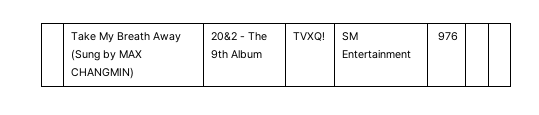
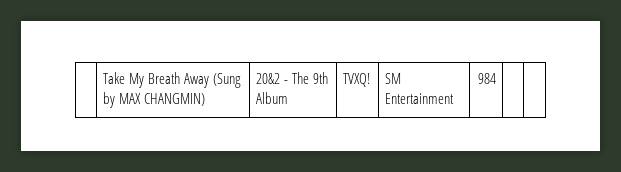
[437,32,458,41] 976 -> [478,73,497,84] 984

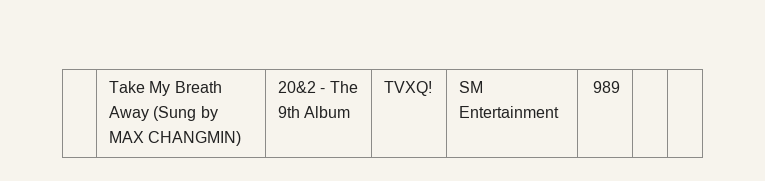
[478,73,497,84] 984 -> [592,81,620,93] 989

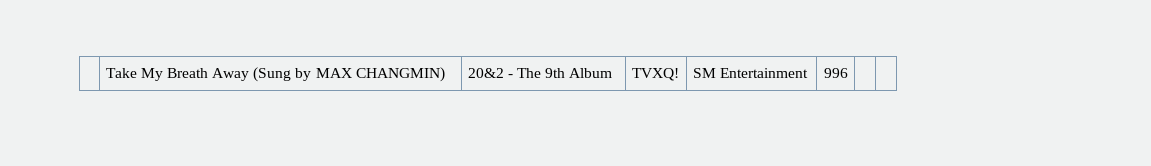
[592,81,620,93] 989 -> [824,68,849,78] 996

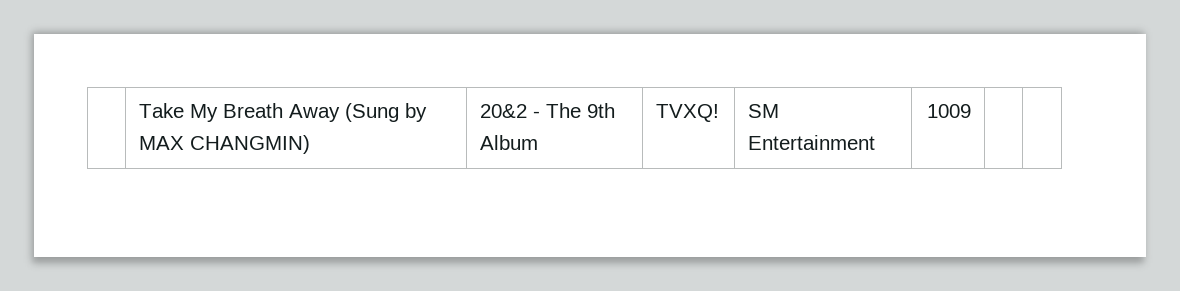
[824,68,849,78] 996 -> [926,104,971,118] 1009

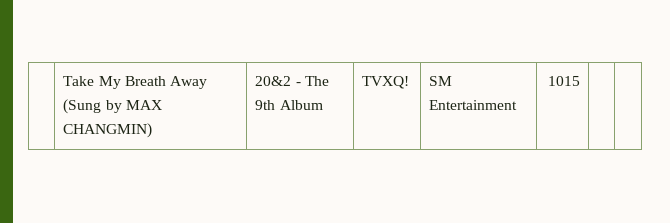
[926,104,971,118] 1009 -> [547,76,580,86] 1015

